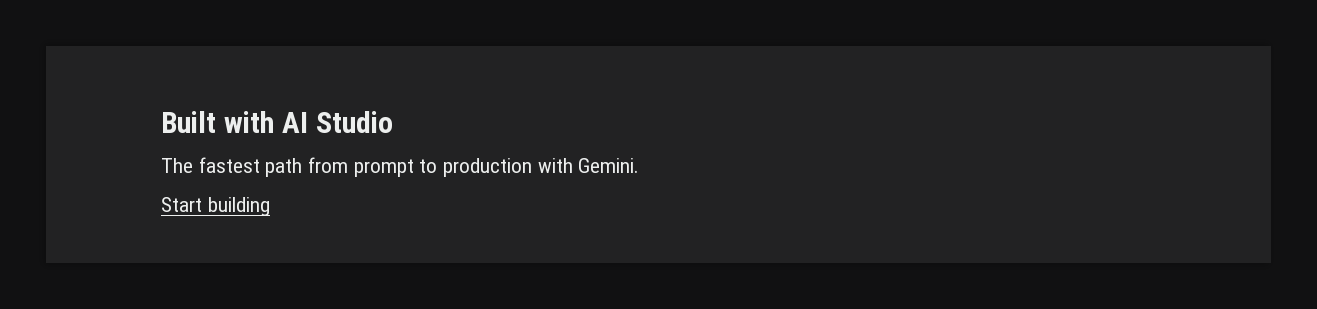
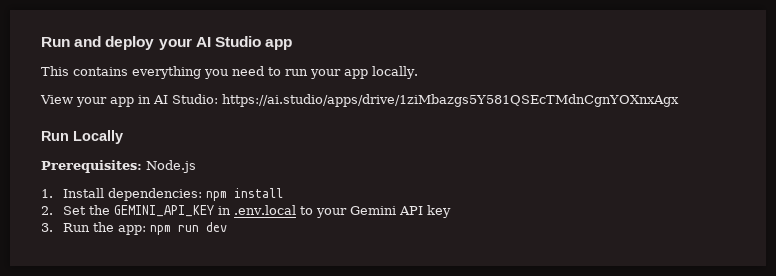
[161,111,393,133] [161,157,640,177] [161,197,270,216] Built with AI Studio // The fastest path from prompt to production with Gemini. // Start building -> [41,36,293,50] [41,66,418,79] [40,94,679,107] [41,130,123,144] [41,160,196,173] [41,188,283,201] [41,205,451,218] [41,222,227,235] Run and deploy your AI Studio app // This contains everything you need to run your app locally. // View your app in AI Studio: https://ai.studio/apps/drive/1ziMbazgs5Y581QSEcTMdnCgnYOXnxAgx // Run Locally // Prerequisites: Node.js // 1. Install dependencies: npm install // 2. Set the GEMINI_API_KEY in .env.local to your Gemini API key // 3. Run the app: npm run dev

